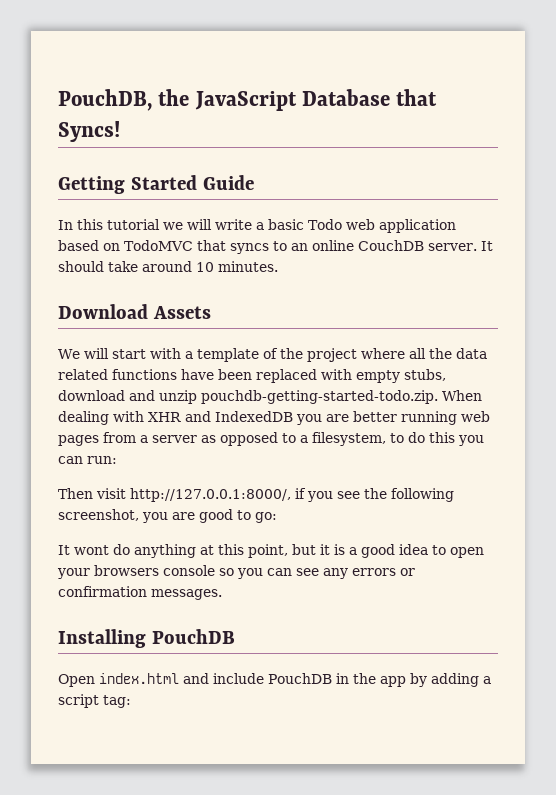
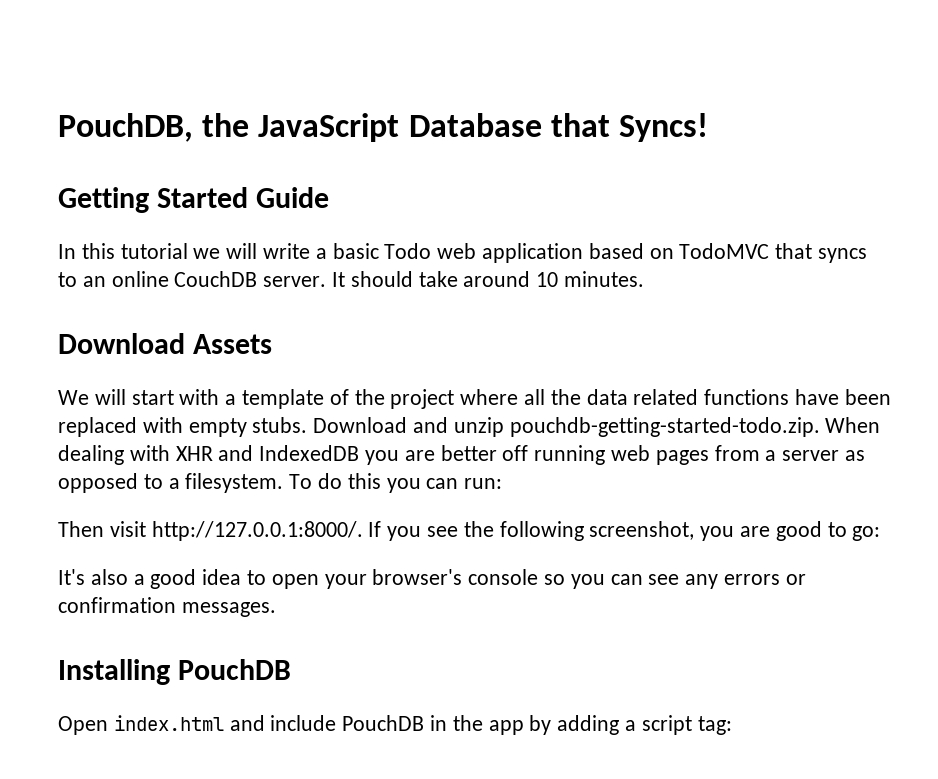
[404,369,446,381] [58,390,125,401] stubs, download -> [252,417,408,433] stubs. Download
(397, 416) none -> [502,445,529,461] off
[312,432,404,446] filesystem, to -> [185,473,313,493] filesystem. To
[130,488,306,502] http://127.0.0.1:8000/, if -> [151,521,382,541] http://127.0.0.1:8000/. If
[58,544,345,558] It wont do anything at this point, but it is -> [58,569,128,585] It's also
[94,565,159,576] browsers -> [372,569,463,585] browser's

